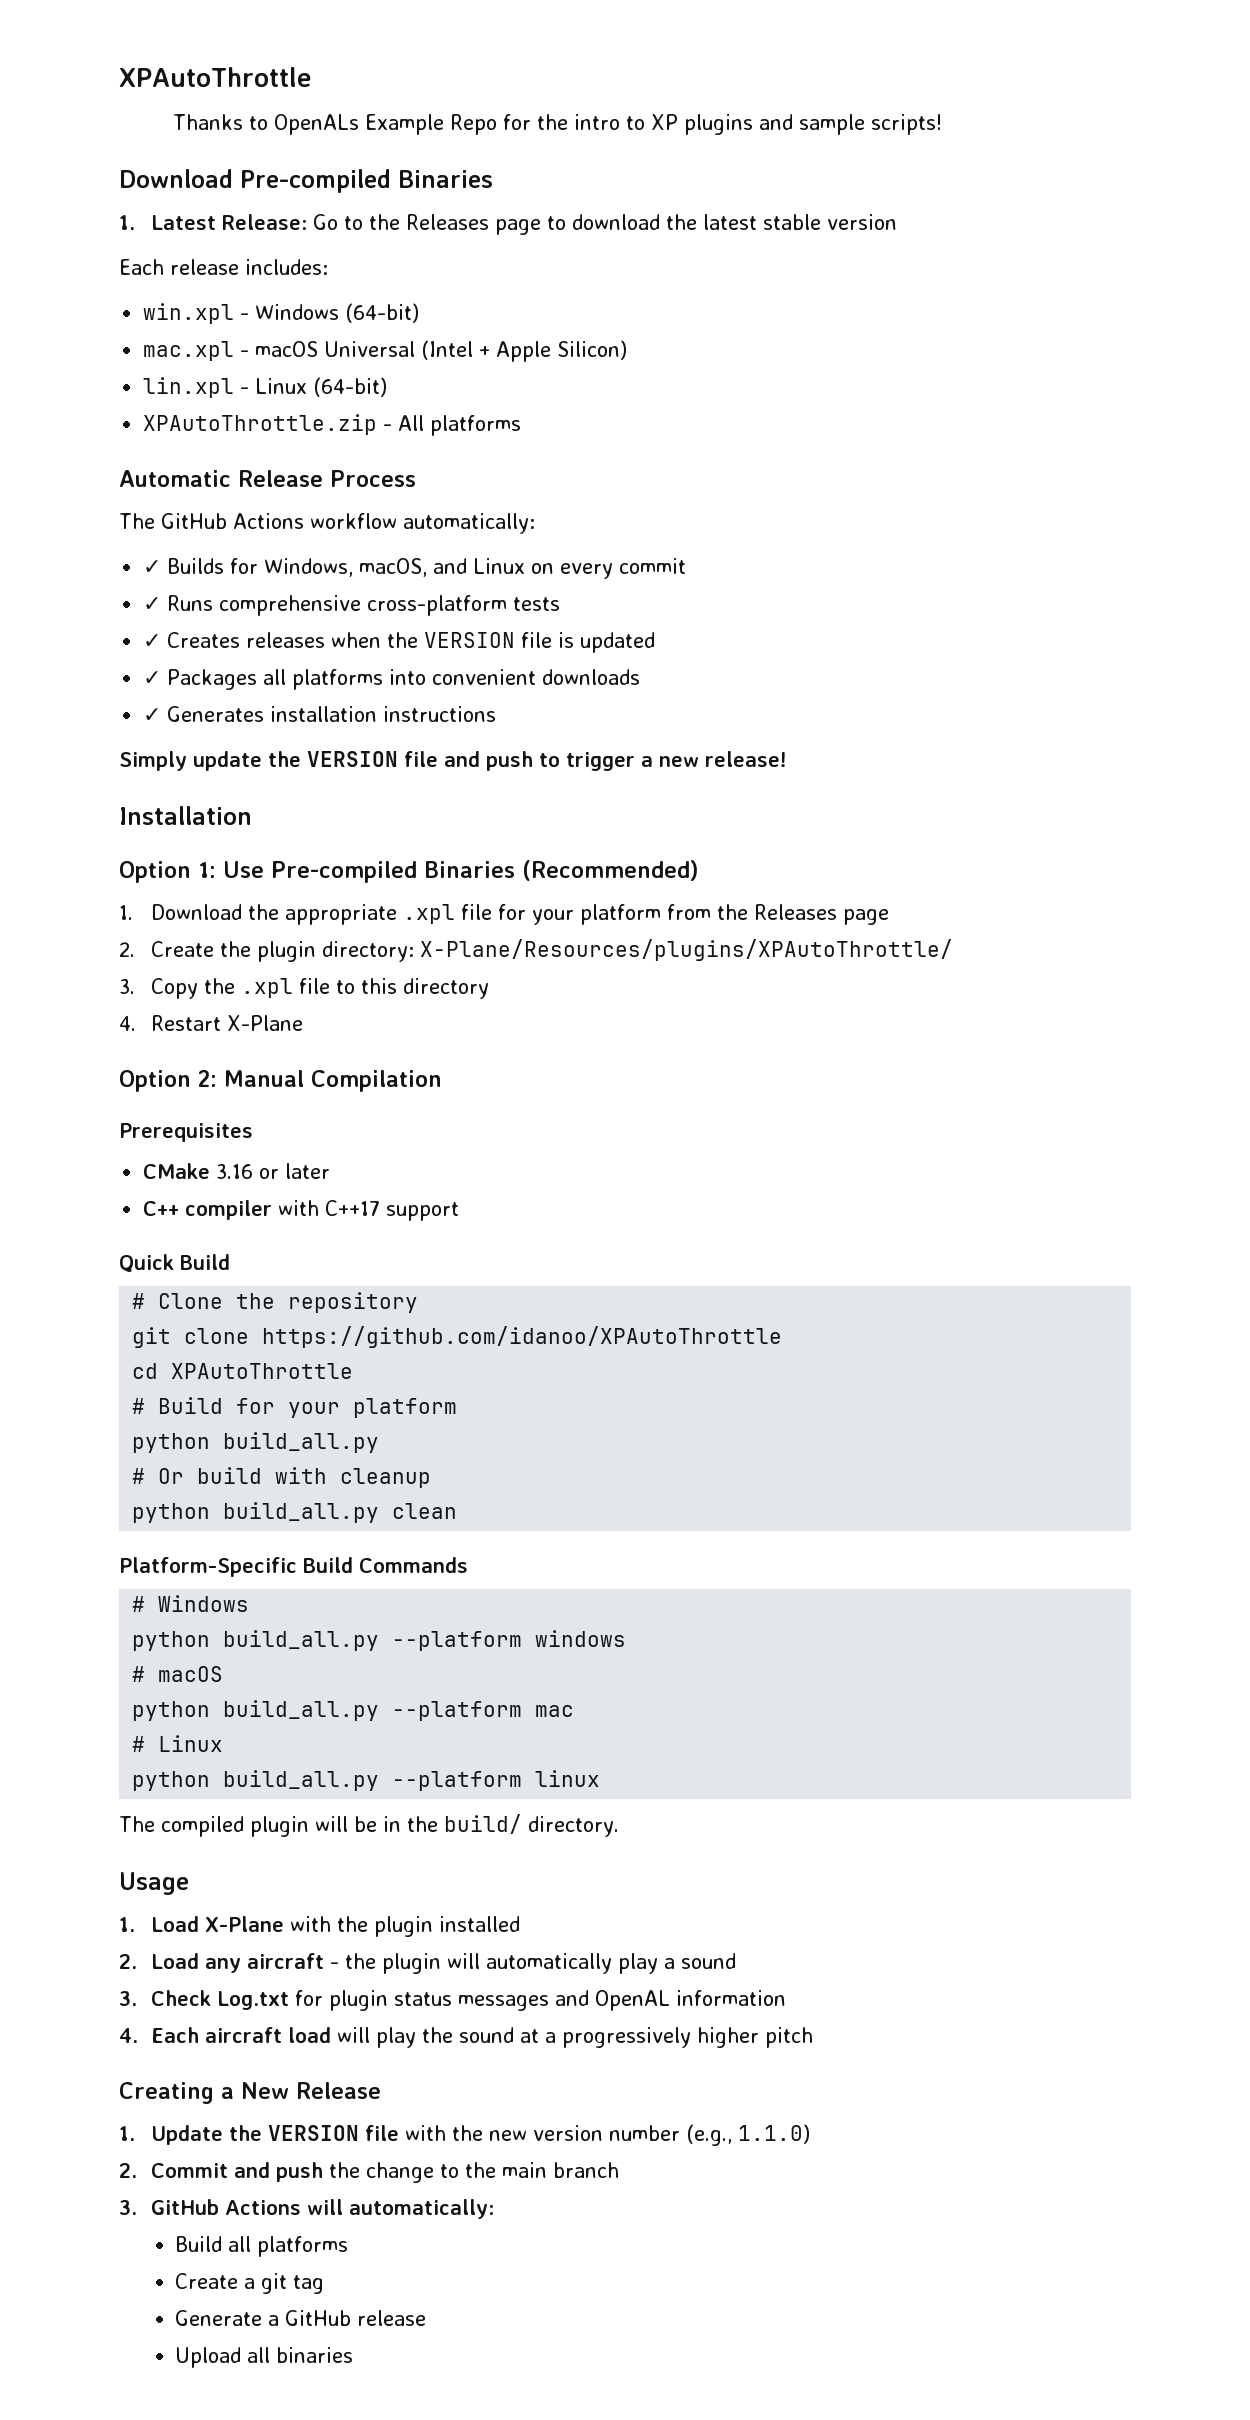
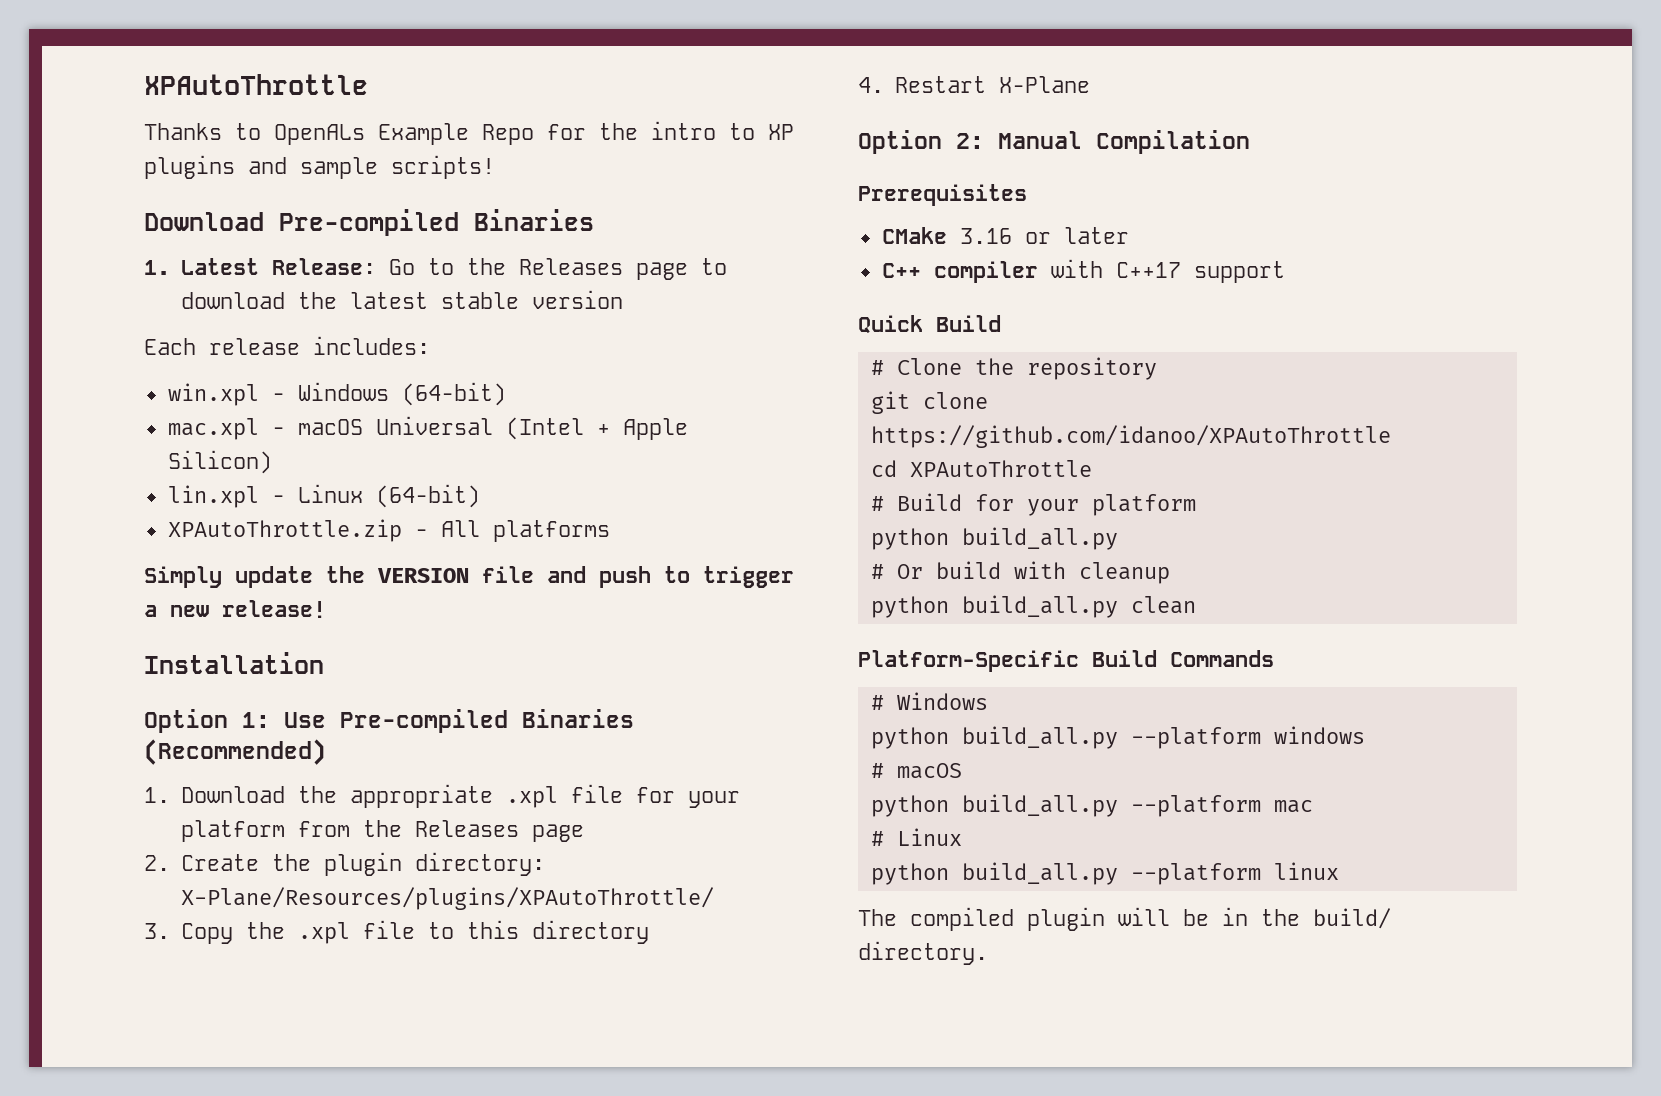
[119,470,416,487] [119,513,535,534] [143,558,687,579] [143,595,561,616] [143,632,656,653] [143,669,641,690] [143,706,497,722] // Automatic Release Process // The GitHub Actions workflow automatically: // ✓ Builds for Windows, macOS, and Linux on every commit // ✓ Runs comprehensive cross-platform tests // ✓ Creates releases when the VERSION file is updated // ✓ Packages all platforms into convenient downloads // ✓ Generates installation instructions -> (610, 531) none
[119,1872,189,1895] [119,1916,521,1937] [119,1953,737,1974] [119,1990,787,2011] [119,2027,814,2048] [119,2082,381,2104] [119,2124,811,2146] [119,2162,620,2183] [119,2199,495,2219] [175,2236,349,2257] [175,2273,325,2294] [175,2310,427,2326] [175,2347,354,2368] // Usage // 1. Load X-Plane with the plugin installed // 2. Load any aircraft - the plugin will automatically play a sound // 3. Check Log.txt for plugin status messages and OpenAL information // 4. Each aircraft load will play the sound at a progressively higher pitch // Creating a New Release // 1. Update the VERSION file with the new version number (e.g., 1.1.0) // 2. Commit and push the change to the main branch // 3. GitHub Actions will automatically: // Build all platforms // Create a git tag // Generate a GitHub release // Upload all binaries -> (988, 953) none

